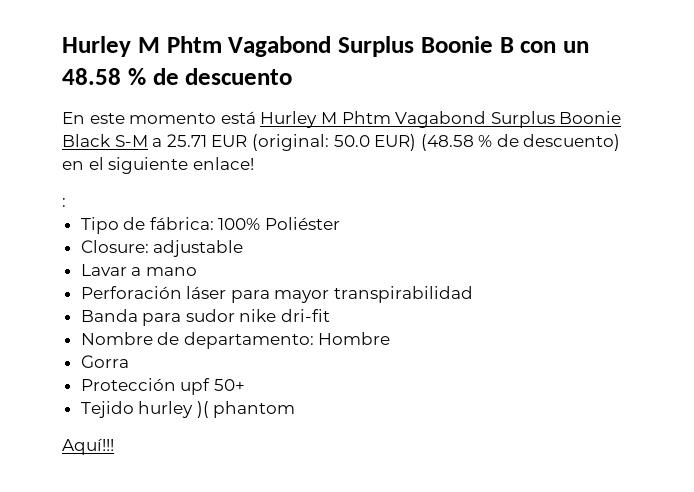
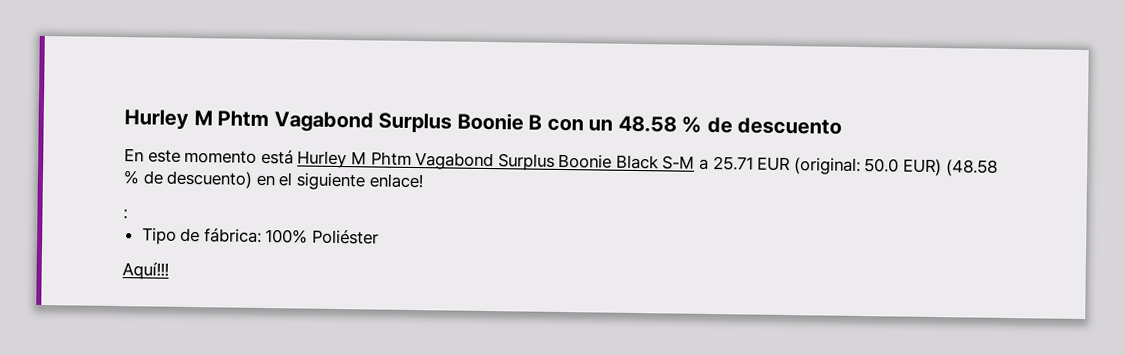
[80,240,244,257] [80,264,197,276] [80,286,474,303] [80,309,331,326] [80,332,391,349] [80,355,129,368] [80,378,245,395] [80,401,296,418] // Closure: adjustable // Lavar a mano // Perforación láser para mayor transpirabilidad // Banda para sudor nike dri-fit // Nombre de departamento: Hombre // Gorra // Protección upf 50+ // Tejido hurley )( phantom -> (380, 237) none

